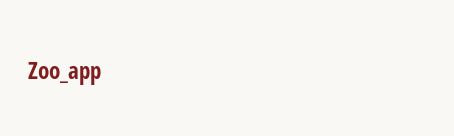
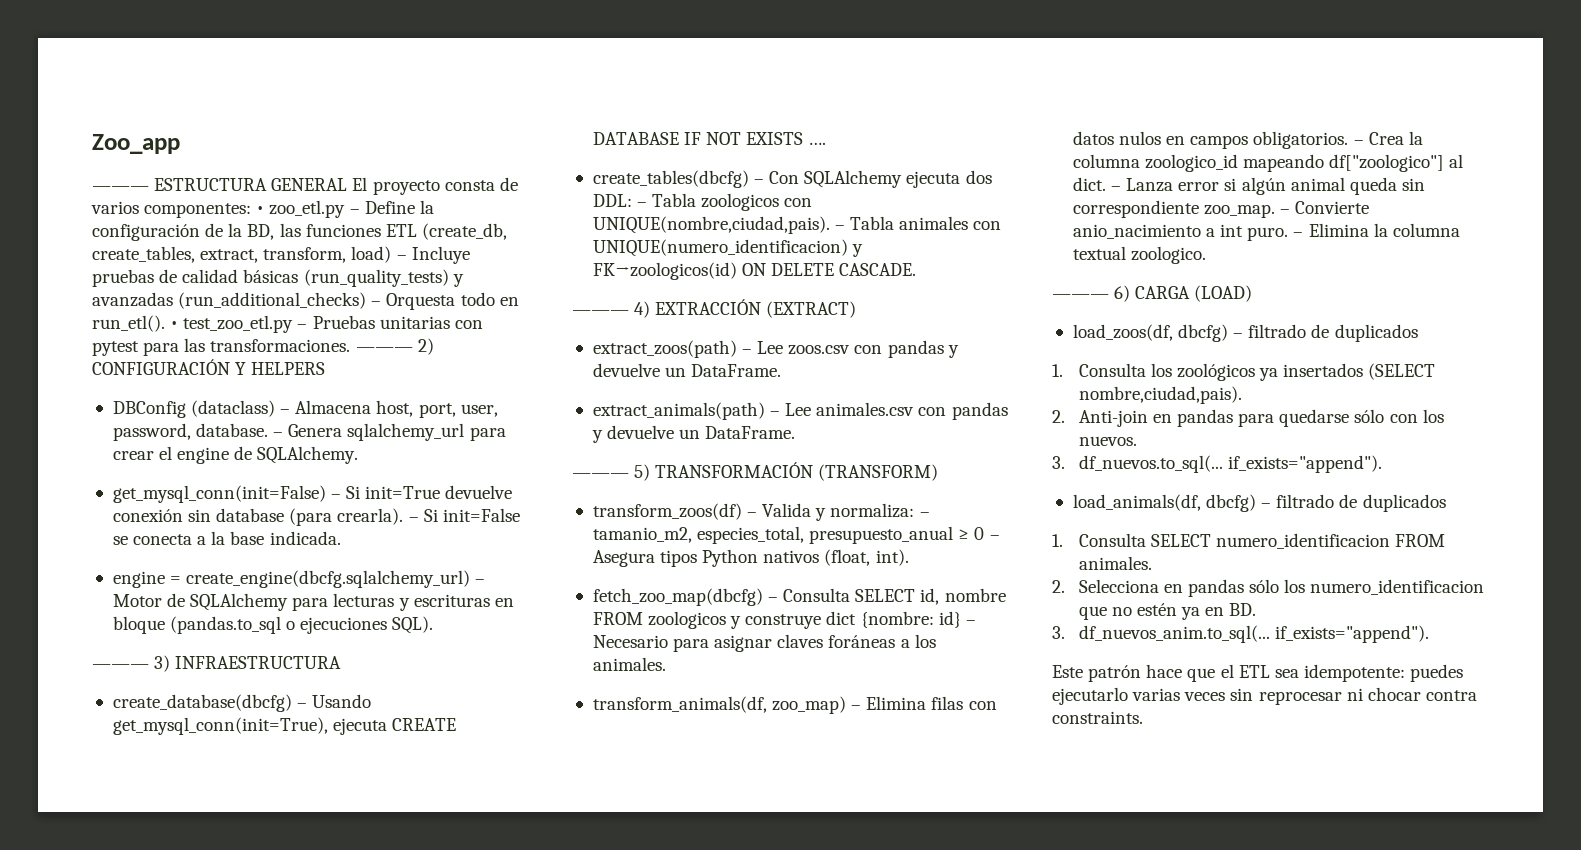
(101, 73) none -> [92,177,518,195] [91,200,434,218] [92,223,507,241] [92,246,470,264] [92,269,464,287] [92,292,519,310] [92,315,483,333] [92,338,434,356] [92,359,326,375] [112,400,498,418] [112,423,506,441] [112,446,359,464] [112,485,513,503] [112,508,520,526] [112,531,341,545] [112,570,486,588] [112,593,514,611] [112,616,434,634] [92,655,342,672] [112,694,372,712] [112,717,457,735] [592,132,827,145] [592,170,992,188] [592,193,813,211] [592,216,1002,234] [592,239,864,257] [592,262,917,280] [572,299,857,318] [592,340,959,358] [592,363,782,377] [592,402,1008,420] [591,425,796,443] [572,462,939,481] [592,503,930,521] [592,526,1000,544] [592,549,909,567] [592,588,1006,606] [592,611,976,629] [592,634,936,652] [592,657,666,671] [592,696,997,714] [1072,131,1423,149] [1072,154,1464,172] [1072,177,1425,195] [1072,200,1370,218] [1072,223,1460,241] [1072,246,1207,264] [1052,285,1253,302] [1072,324,1418,342] [1052,363,1436,381] [1078,386,1242,404] [1052,409,1444,427] [1078,436,1137,446] [1052,455,1382,473] [1072,494,1446,512] [1052,533,1446,549] [1078,556,1152,570] [1052,579,1485,597] [1078,603,1257,620] [1052,625,1429,643] [1052,664,1464,682] [1052,687,1477,705] [1052,711,1143,724] // ――― ESTRUCTURA GENERAL El proyecto consta de varios componentes: • zoo_etl.py – Define la configuración de la BD, las funciones ETL (create_db, create_tables, extract, transform, load) – Incluye pruebas de calidad básicas (run_quality_tests) y avanzadas (run_additional_checks) – Orquesta todo en run_etl(). • test_zoo_etl.py – Pruebas unitarias con pytest para las transformaciones. ――― 2) CONFIGURACIÓN Y HELPERS // DBConfig (dataclass) – Almacena host, port, user, password, database. – Genera sqlalchemy_url para crear el engine de SQLAlchemy. // get_mysql_conn(init=False) – Si init=True devuelve conexión sin database (para crearla). – Si init=False se conecta a la base indicada. // engine = create_engine(dbcfg.sqlalchemy_url) – Motor de SQLAlchemy para lecturas y escrituras en bloque (pandas.to_sql o ejecuciones SQL). // ――― 3) INFRAESTRUCTURA // create_database(dbcfg) – Usando get_mysql_conn(init=True), ejecuta CREATE DATABASE IF NOT EXISTS …. // create_tables(dbcfg) – Con SQLAlchemy ejecuta dos DDL: – Tabla zoologicos con UNIQUE(nombre,ciudad,pais). – Tabla animales con UNIQUE(numero_identificacion) y FK→zoologicos(id) ON DELETE CASCADE. // ――― 4) EXTRACCIÓN (EXTRACT) // extract_zoos(path) – Lee zoos.csv con pandas y devuelve un DataFrame. // extract_animals(path) – Lee animales.csv con pandas y devuelve un DataFrame. // ――― 5) TRANSFORMACIÓN (TRANSFORM) // transform_zoos(df) – Valida y normaliza: – tamanio_m2, especies_total, presupuesto_anual ≥ 0 – Asegura tipos Python nativos (float, int). // fetch_zoo_map(dbcfg) – Consulta SELECT id, nombre FROM zoologicos y construye dict {nombre: id} – Necesario para asignar claves foráneas a los animales. // transform_animals(df, zoo_map) – Elimina filas con datos nulos en campos obligatorios. – Crea la columna zoologico_id mapeando df["zoologico"] al dict. – Lanza error si algún animal queda sin correspondiente zoo_map. – Convierte anio_nacimiento a int puro. – Elimina la columna textual zoologico. // ――― 6) CARGA (LOAD) // load_zoos(df, dbcfg) – filtrado de duplicados // 1. Consulta los zoológicos ya insertados (SELECT nombre,ciudad,pais). // 2. Anti-join en pandas para quedarse sólo con los nuevos. // 3. df_nuevos.to_sql(... if_exists="append"). // load_animals(df, dbcfg) – filtrado de duplicados // 1. Consulta SELECT numero_identificacion FROM animales. // 2. Selecciona en pandas sólo los numero_identificacion que no estén ya en BD. // 3. df_nuevos_anim.to_sql(... if_exists="append"). // Este patrón hace que el ETL sea idempotente: puedes ejecutarlo varias veces sin reprocesar ni chocar contra constraints.

